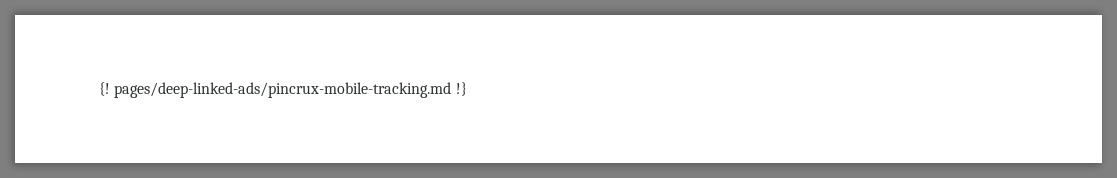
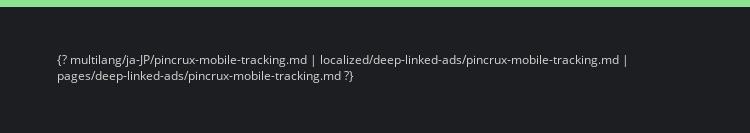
[99,82,467,98] {! pages/deep-linked-ads/pincrux-mobile-tracking.md !} -> [57,55,630,67] [57,71,355,83] {? multilang/ja-JP/pincrux-mobile-tracking.md | localized/deep-linked-ads/pincrux-mobile-tracking.md | pages/deep-linked-ads/pincrux-mobile-tracking.md ?}

